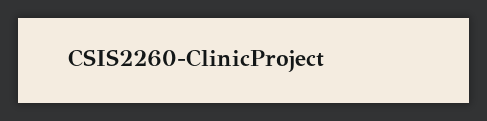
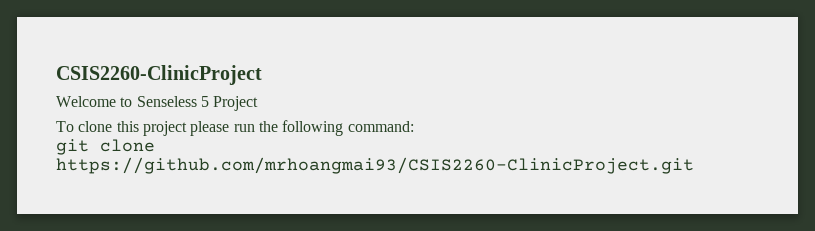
(324, 60) none -> [56,96,259,111] [56,120,414,136] [56,139,155,155] [56,157,694,174] // Welcome to Senseless 5 Project // To clone this project please run the following command: // git clone https://github.com/mrhoangmai93/CSIS2260-ClinicProject.git

